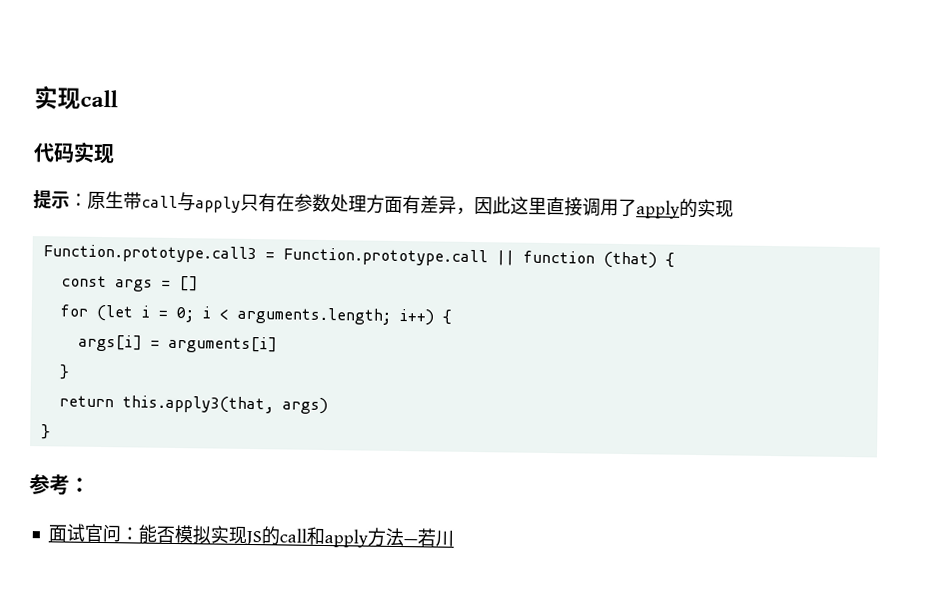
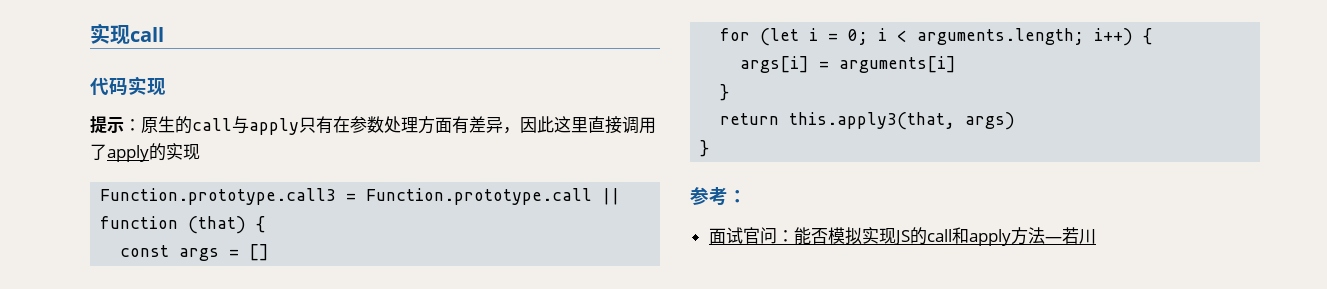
[123,191,142,210] 带 -> [175,116,192,134] 的

